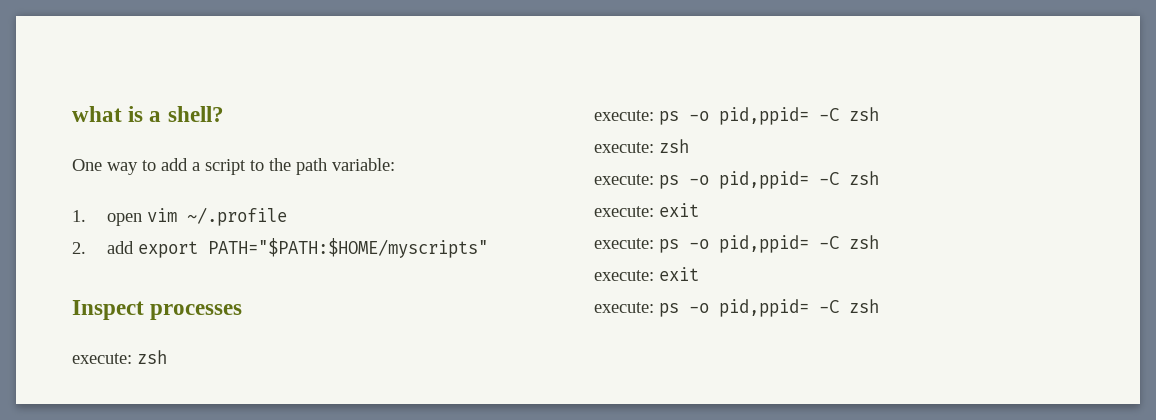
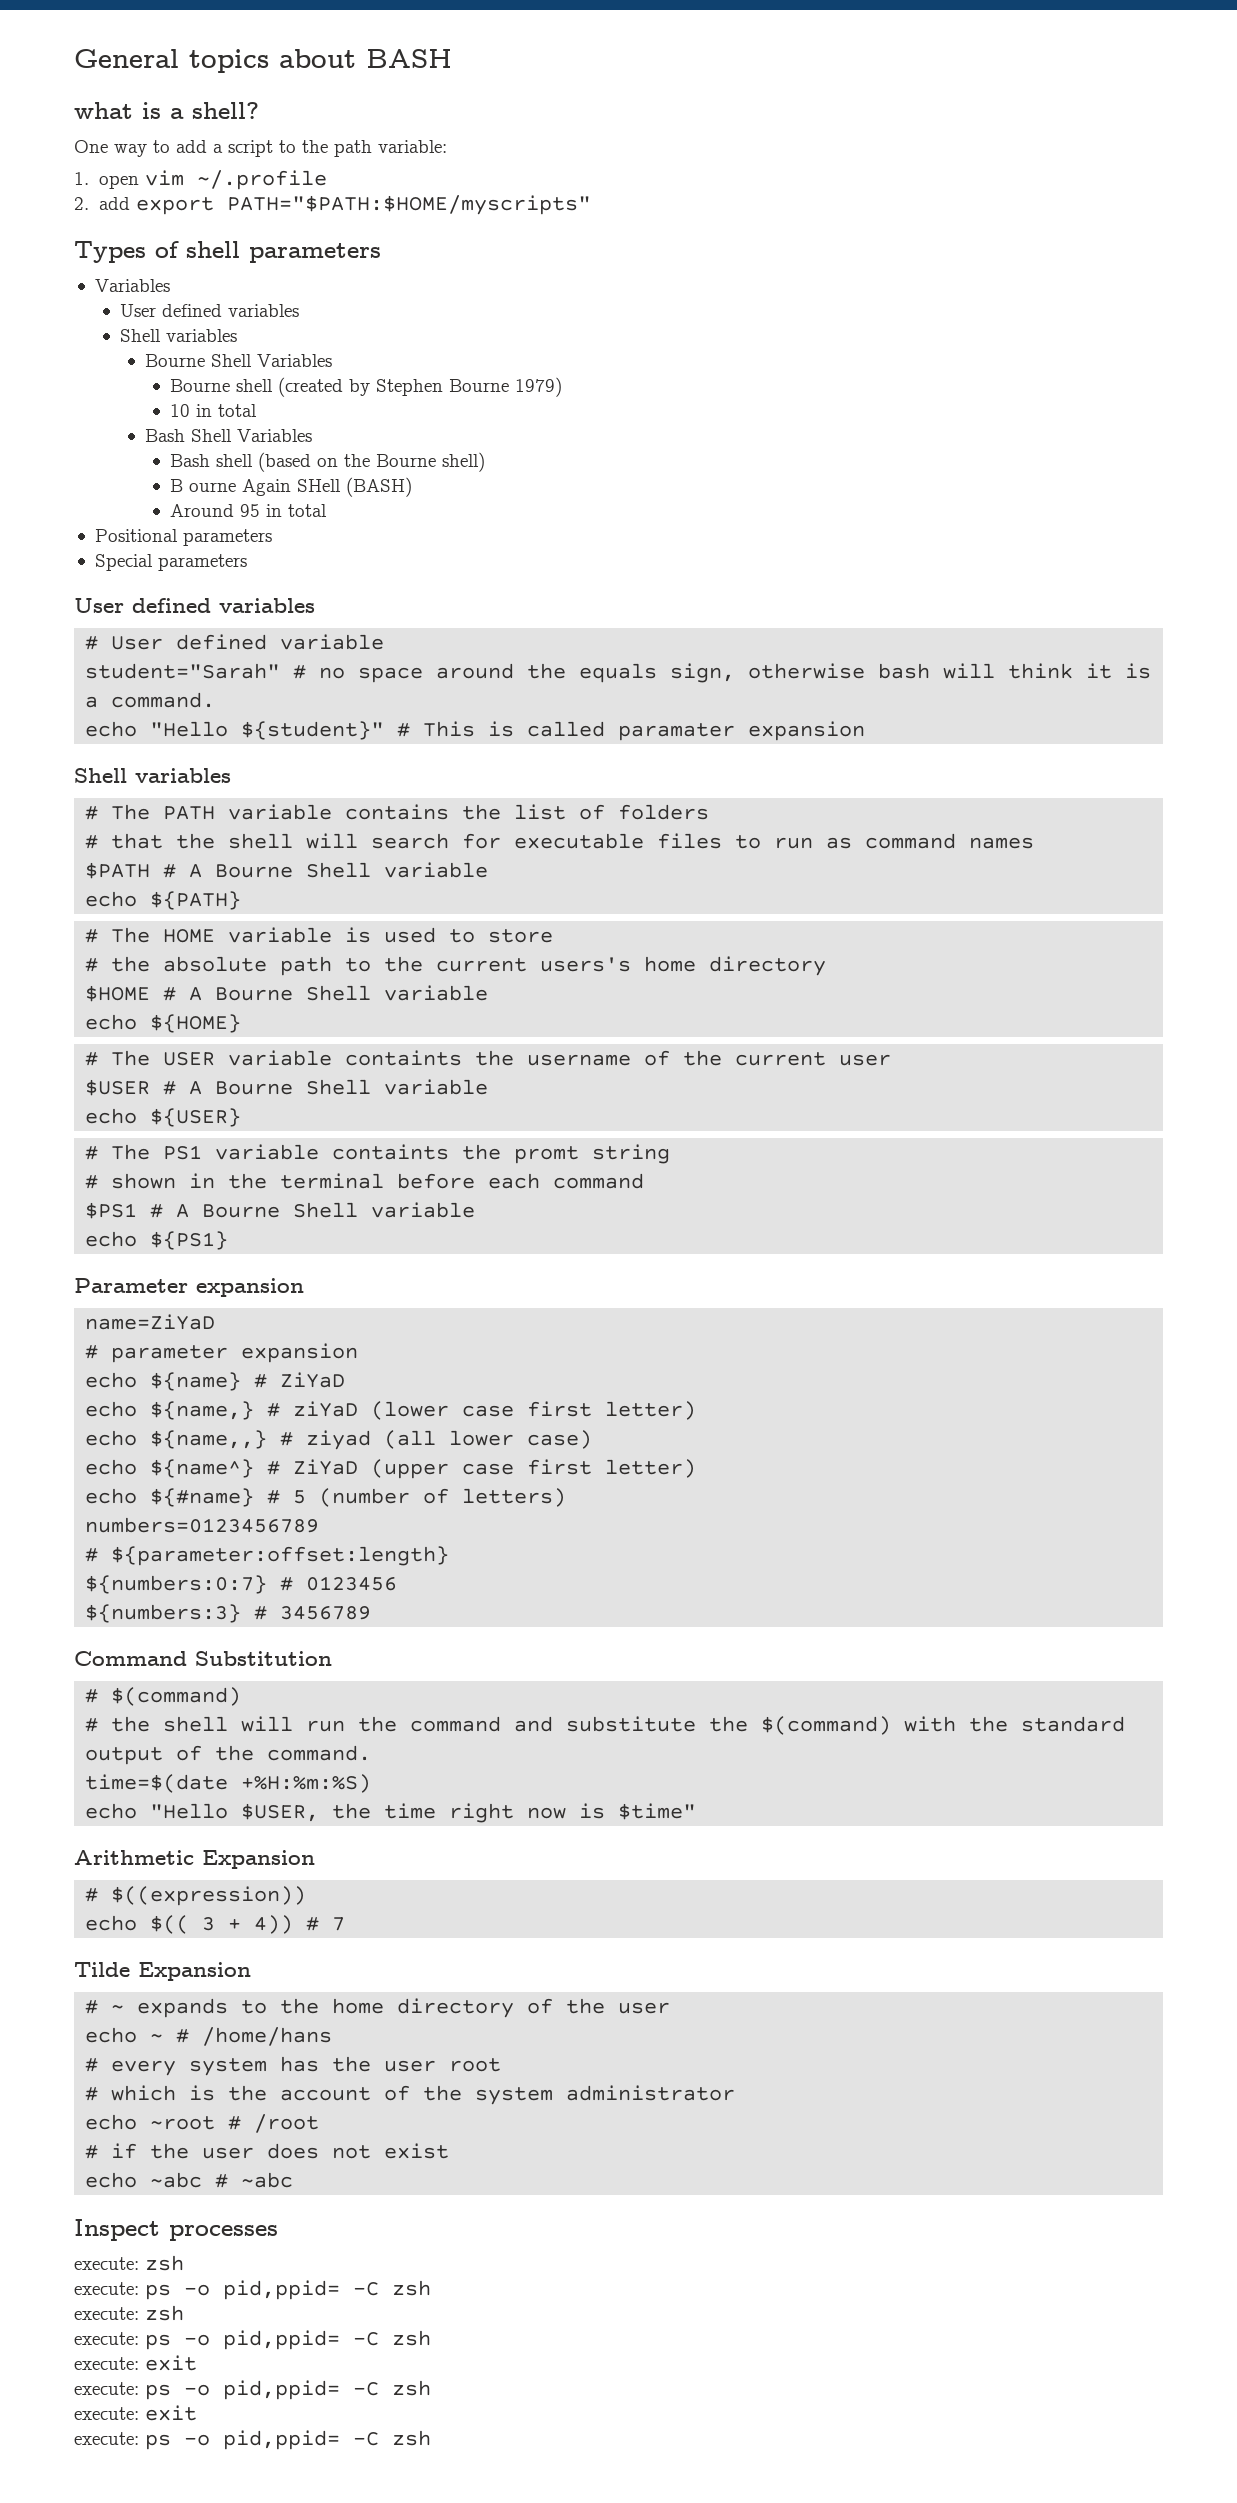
(72, 114) none -> [74,49,452,73] General topics about BASH //
(488, 248) none -> [74,241,381,263] [94,279,170,292] [120,304,300,317] [120,329,238,342] [145,354,333,367] [170,377,563,397] [170,404,258,417] [145,429,313,442] [170,452,486,472] [170,477,413,497] [170,504,328,517] [94,529,272,546] [94,554,247,571] [74,598,315,613] [85,634,385,650] [85,663,1152,683] [85,692,216,708] [85,721,866,741] [74,768,231,783] [85,804,710,820] [85,833,1035,849] [85,862,489,879] [85,891,242,910] [85,927,554,943] [85,956,827,976] [85,985,489,1002] [85,1014,242,1033] [85,1050,892,1066] [85,1079,489,1096] [85,1108,242,1127] [85,1144,671,1164] [85,1173,645,1189] [85,1202,476,1219] [85,1231,229,1250] [74,1278,304,1297] [85,1314,216,1330] [85,1343,359,1363] [85,1372,346,1391] [85,1401,697,1420] [85,1430,593,1450] [85,1459,697,1479] [85,1488,567,1507] [85,1517,320,1533] [85,1546,450,1566] [85,1575,398,1594] [85,1604,372,1623] [74,1651,332,1666] [85,1687,242,1706] [85,1716,1126,1735] [85,1745,372,1765] [85,1774,372,1793] [85,1803,697,1823] [74,1850,315,1869] [85,1886,307,1906] [85,1915,346,1934] [74,1962,251,1981] [85,1998,671,2018] [85,2027,333,2046] [85,2056,502,2076] [85,2085,736,2105] [85,2114,320,2133] [85,2143,450,2159] [85,2172,294,2188] // Types of shell parameters // Variables // User defined variables // Shell variables // Bourne Shell Variables // Bourne shell (created by Stephen Bourne 1979) // 10 in total // Bash Shell Variables // Bash shell (based on the Bourne shell) // B ourne Again SHell (BASH) // Around 95 in total // Positional parameters // Special parameters // User defined variables // # User defined variable // student="Sarah" # no space around the equals sign, otherwise bash will think it is a command. // echo "Hello ${student}" # This is called paramater expansion // Shell variables // # The PATH variable contains the list of folders // # that the shell will search for executable files to run as command names // $PATH # A Bourne Shell variable // echo ${PATH} // # The HOME variable is used to store // # the absolute path to the current users's home directory // $HOME # A Bourne Shell variable // echo ${HOME} // # The USER variable containts the username of the current user // $USER # A Bourne Shell variable // echo ${USER} // # The PS1 variable containts the promt string // # shown in the terminal before each command // $PS1 # A Bourne Shell variable // echo ${PS1} // Parameter expansion // name=ZiYaD // # parameter expansion // echo ${name} # ZiYaD // echo ${name,} # ziYaD (lower case first letter) // echo ${name,,} # ziyad (all lower case) // echo ${name^} # ZiYaD (upper case first letter) // echo ${#name} # 5 (number of letters) // numbers=0123456789 // # ${parameter:offset:length} // ${numbers:0:7} # 0123456 // ${numbers:3} # 3456789 // Command Substitution // # $(command) // # the shell will run the command and substitute the $(command) with the standard output of the command. // time=$(date +%H:%m:%S) // echo "Hello $USER, the time right now is $time" // Arithmetic Expansion // # $((expression)) // echo $(( 3 + 4)) # 7 // Tilde Expansion // # ~ expands to the home directory of the user // echo ~ # /home/hans // # every system has the user root // # which is the account of the system administrator // echo ~root # /root // # if the user does not exist // echo ~abc # ~abc

